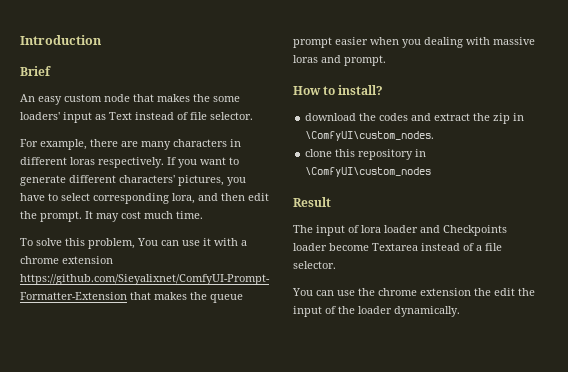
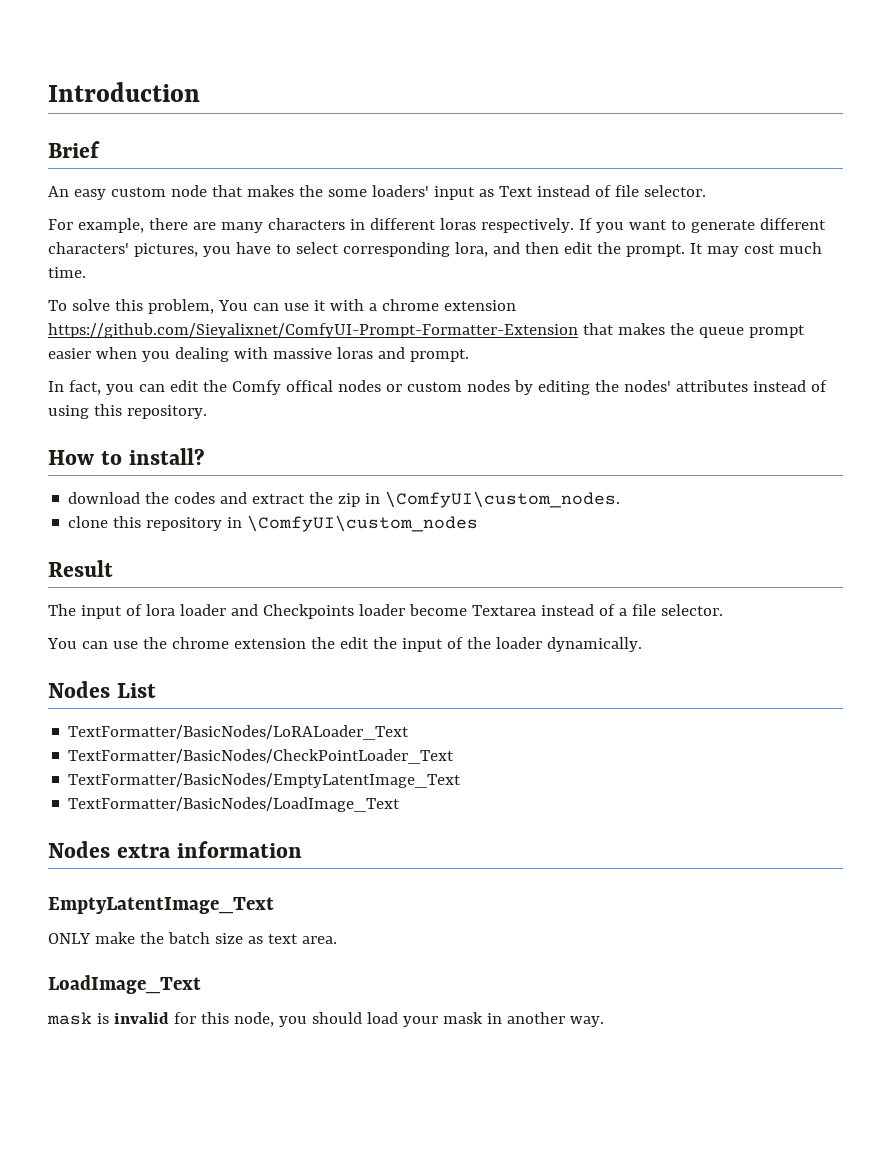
(386, 60) none -> [48,380,827,395] [48,404,207,419] // In fact, you can edit the Comfy offical nodes or custom nodes by editing the nodes' attributes instead of using this repository.
(460, 311) none -> [48,681,156,698] [68,725,410,740] [68,749,455,764] [68,773,462,788] [68,797,401,812] [48,841,302,858] [48,897,274,914] [48,932,337,944] [48,975,201,994] [47,1012,604,1027] // Nodes List // TextFormatter/BasicNodes/LoRALoader_Text // TextFormatter/BasicNodes/CheckPointLoader_Text // TextFormatter/BasicNodes/EmptyLatentImage_Text // TextFormatter/BasicNodes/LoadImage_Text // Nodes extra information // EmptyLatentImage_Text // ONLY make the batch size as text area. // LoadImage_Text // mask is invalid for this node, you should load your mask in another way.

